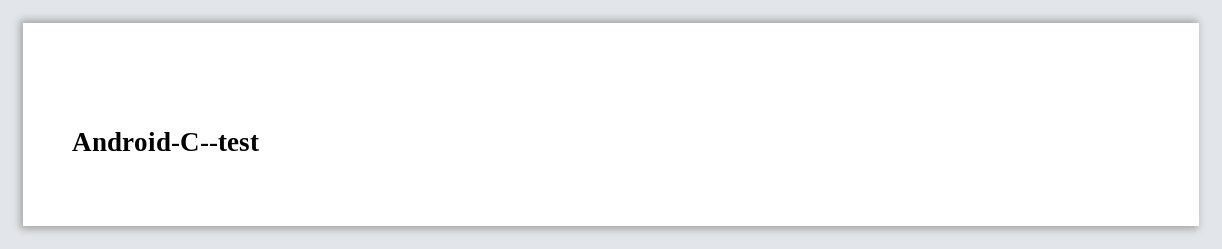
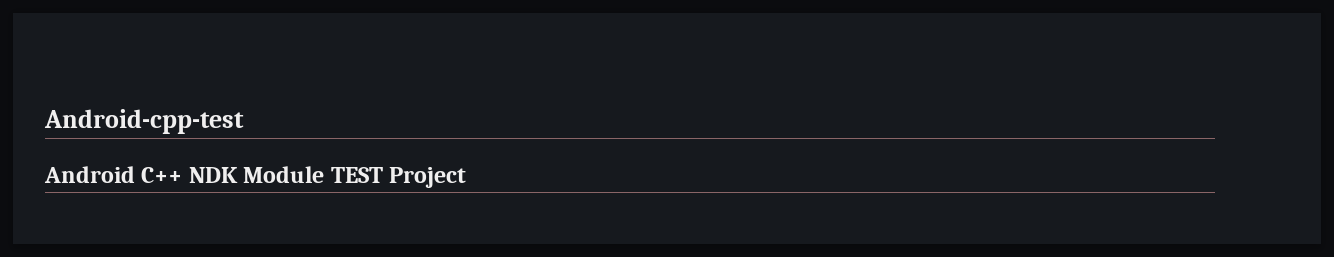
[72,132,259,151] Android-C--test -> [44,109,244,134] [44,166,467,188] Android-cpp-test // Android C++ NDK Module TEST Project

